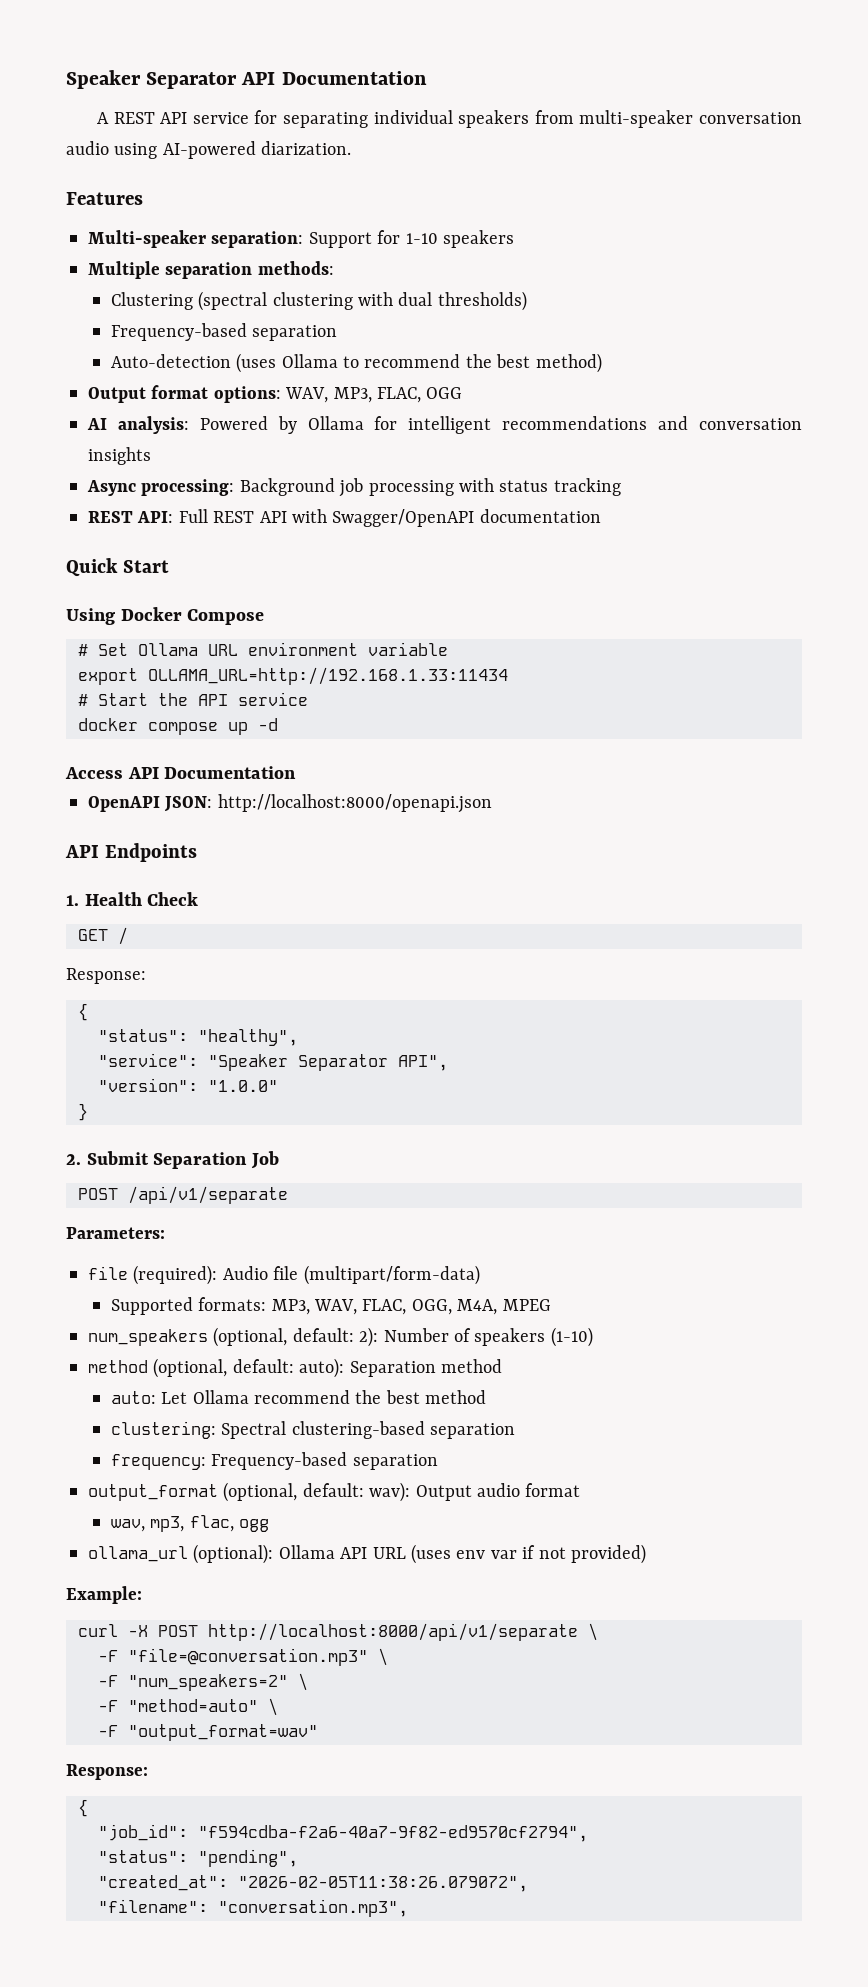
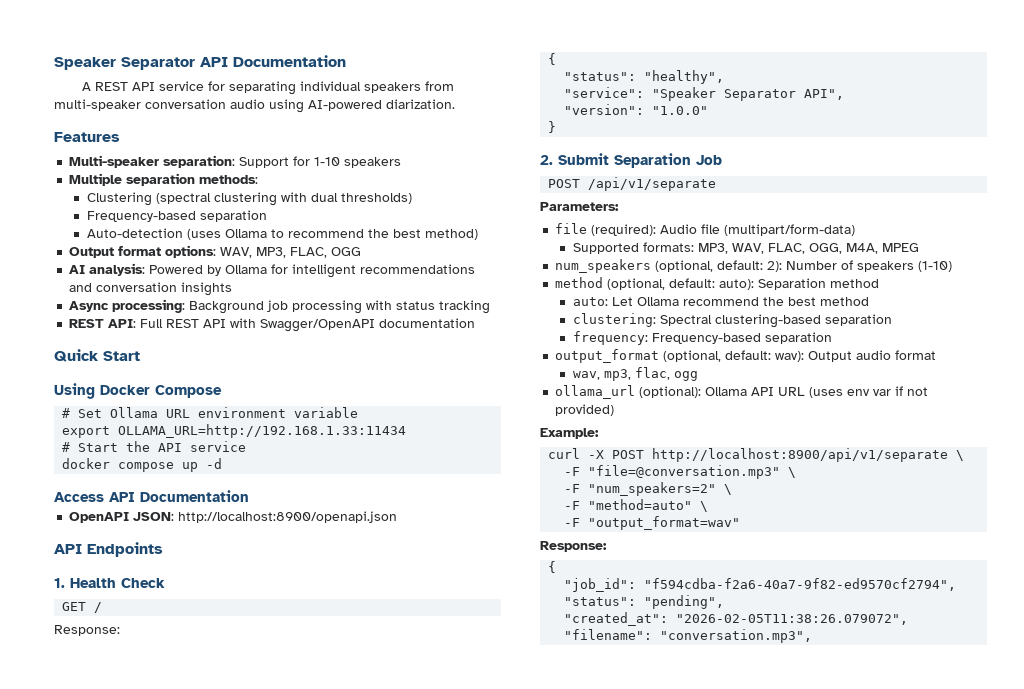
[217,794,492,813] http://localhost:8000/openapi.json -> [178,511,398,523] http://localhost:8900/openapi.json
[208,1623,578,1641] http://localhost:8000/api/v1/separate -> [652,448,949,462] http://localhost:8900/api/v1/separate

